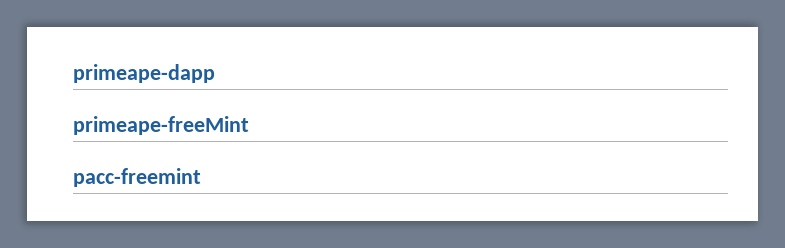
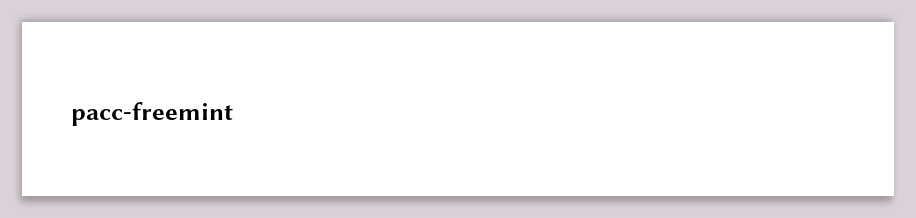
[73,64,215,83] [73,116,249,135] primeape-dapp // primeape-freeMint // -> (71, 114) none

